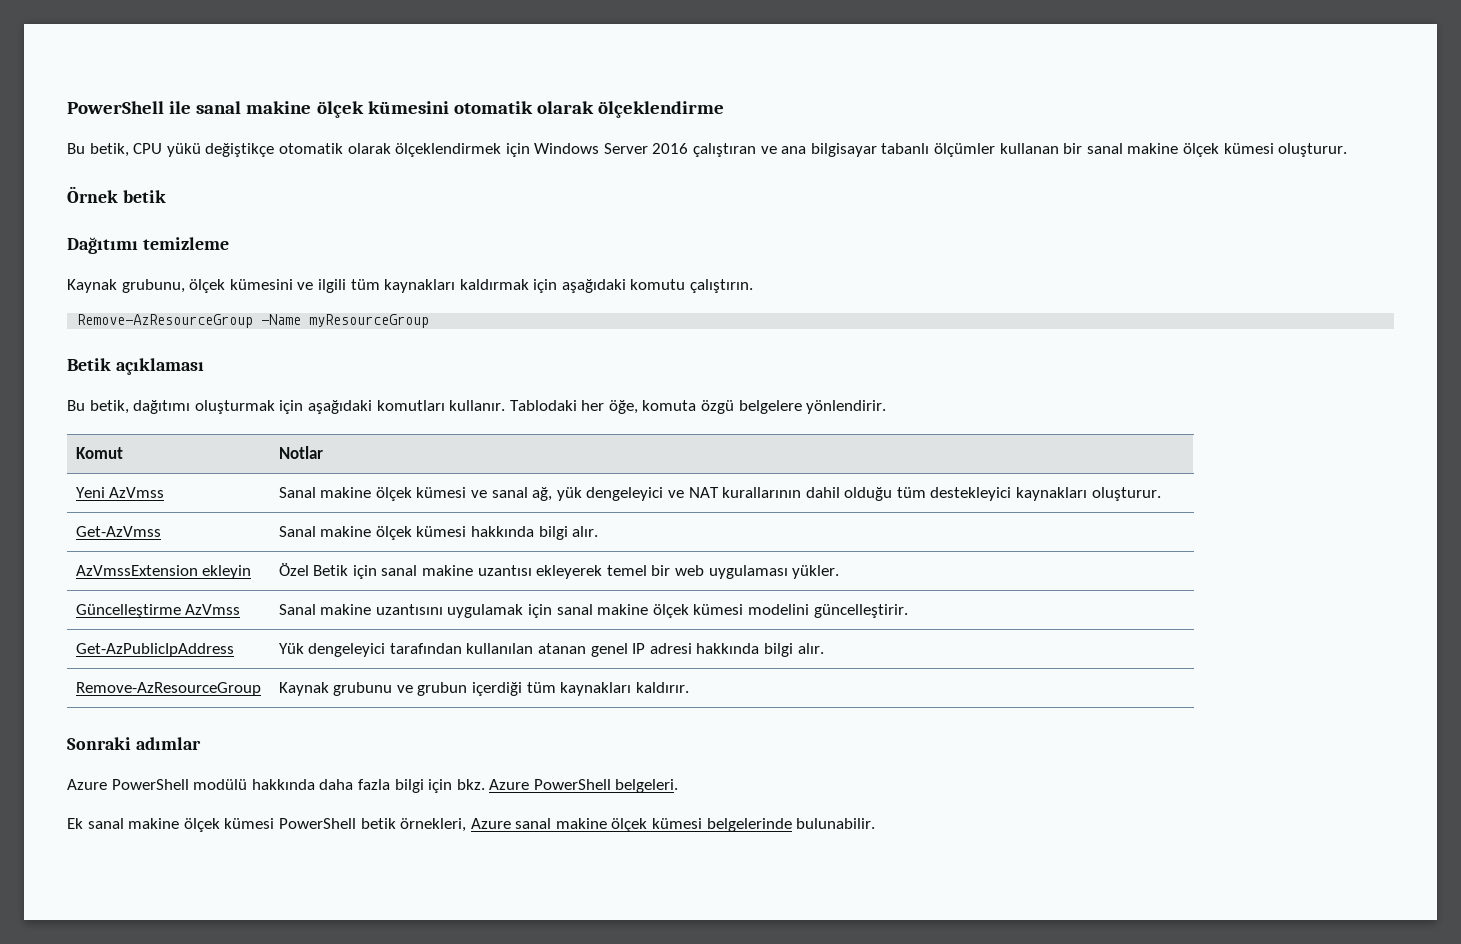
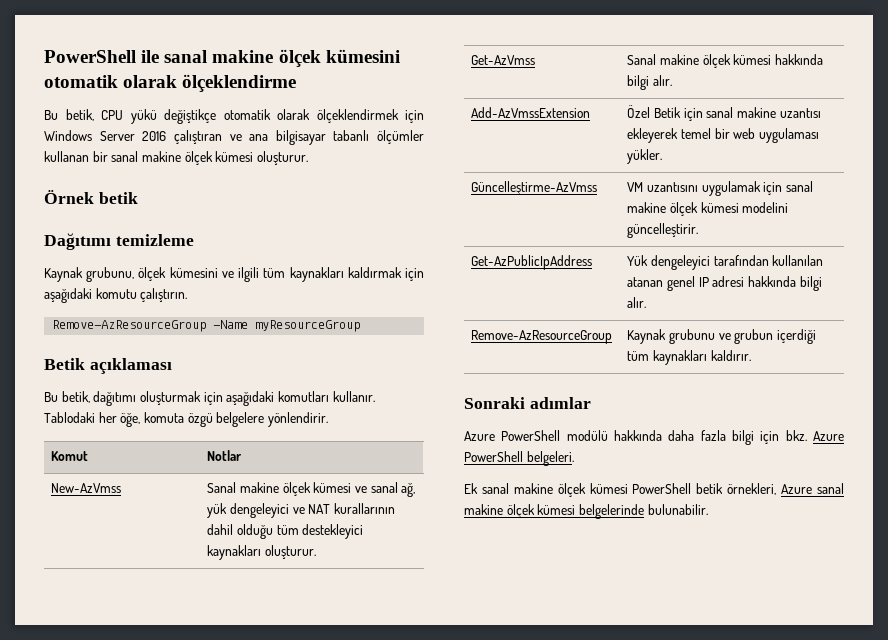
[75,487,165,498] Yeni AzVmss -> [51,483,122,493] New-AzVmss
[75,565,252,579] AzVmssExtension ekleyin -> [471,107,591,118] Add-AzVmssExtension
[75,604,241,618] [278,604,372,615] Güncelleştirme AzVmss | Sanal makine -> [471,181,598,195] [627,182,644,192] Güncelleştirme-AzVmss | VM

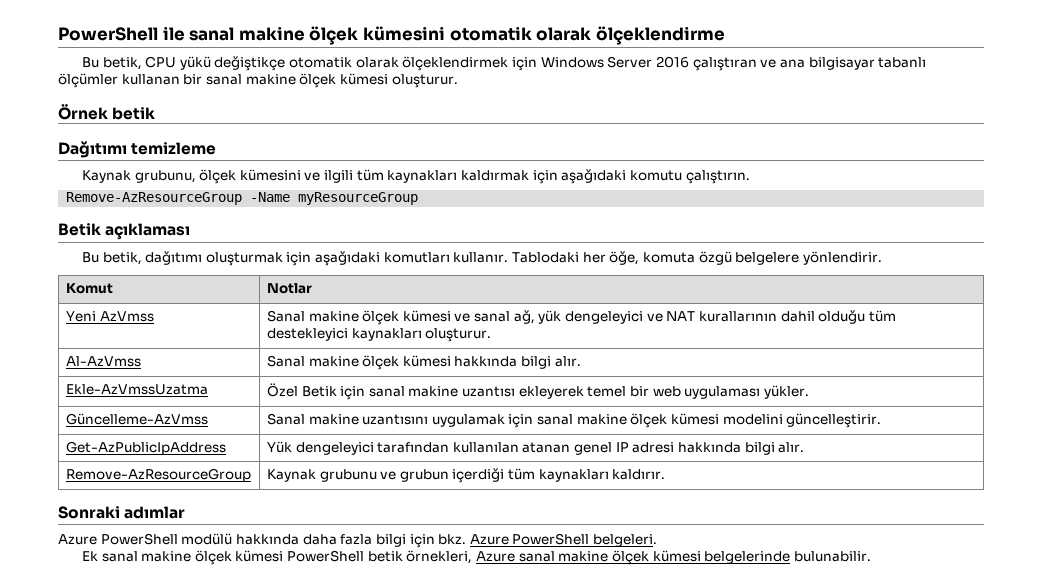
[51,483,122,493] New-AzVmss -> [65,311,154,322] Yeni AzVmss
[471,55,536,65] Get-AzVmss -> [65,356,141,367] Al-AzVmss
[471,107,591,118] Add-AzVmssExtension -> [65,384,208,395] Ekle-AzVmssUzatma
[471,181,598,195] [627,182,644,192] Güncelleştirme-AzVmss | VM -> [65,413,208,425] [266,413,359,425] Güncelleme-AzVmss | Sanal makine

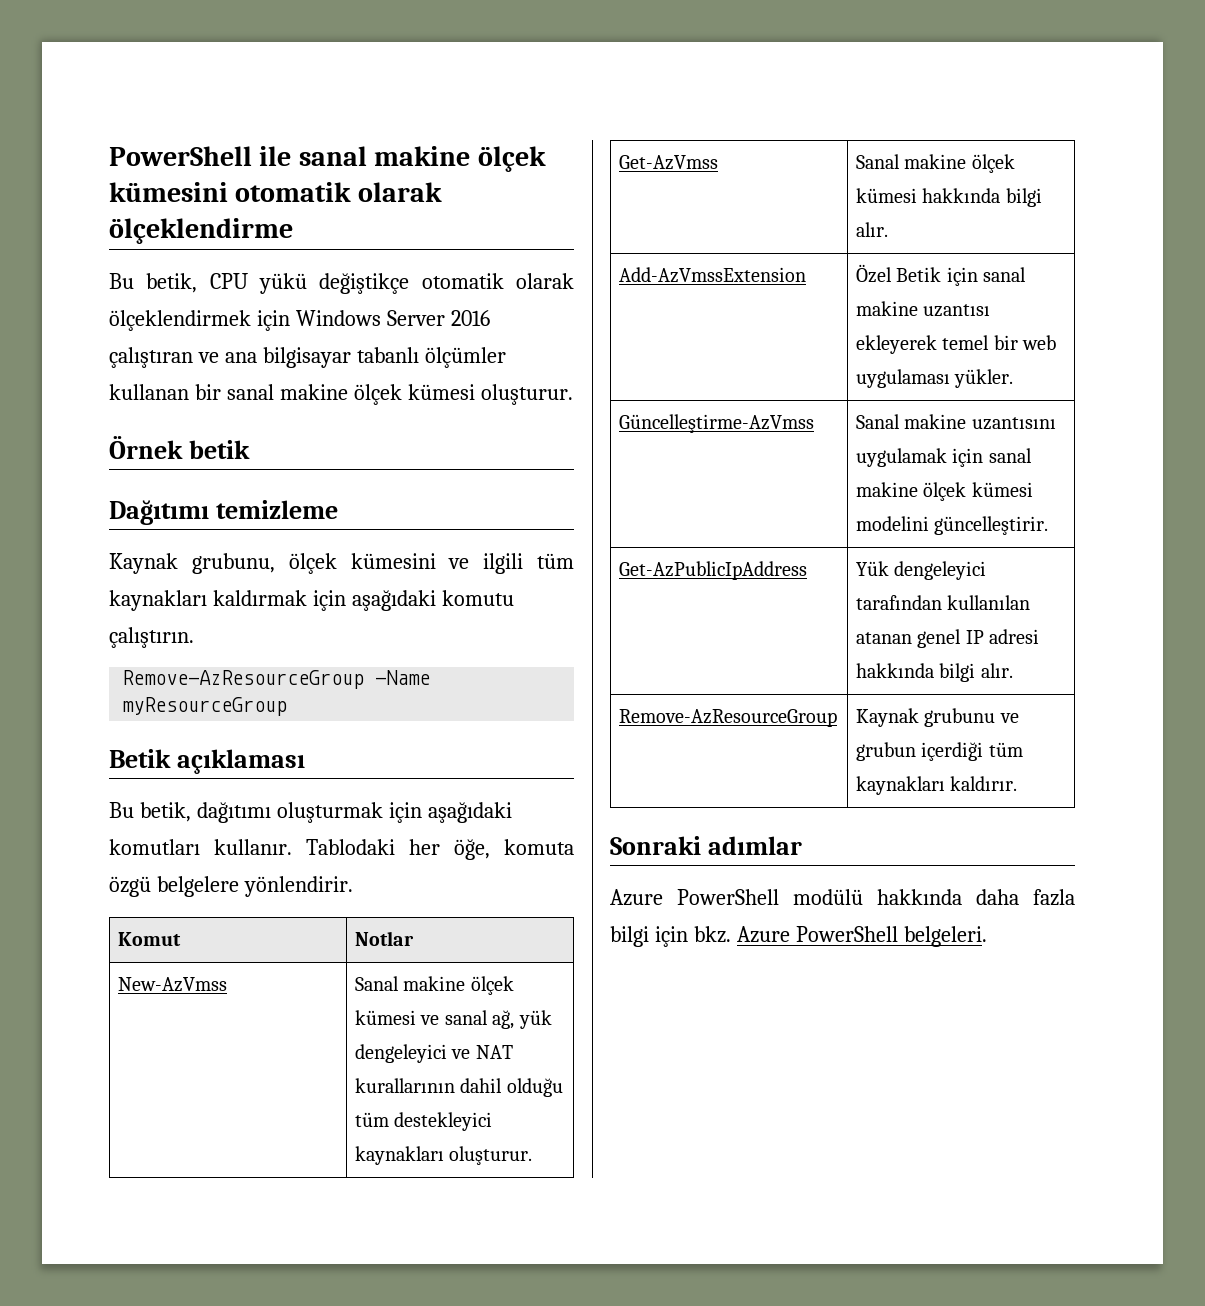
[65,311,154,322] Yeni AzVmss -> [118,977,228,992] New-AzVmss
[65,356,141,367] Al-AzVmss -> [619,155,719,170] Get-AzVmss
[65,384,208,395] Ekle-AzVmssUzatma -> [619,267,807,283] Add-AzVmssExtension
[65,413,208,425] Güncelleme-AzVmss -> [619,414,815,433] Güncelleştirme-AzVmss
[81,550,871,565] // Ek sanal makine ölçek kümesi PowerShell betik örnekleri, Azure sanal makine ölçek kümesi belgelerinde bulunabilir. -> (987, 936) none

